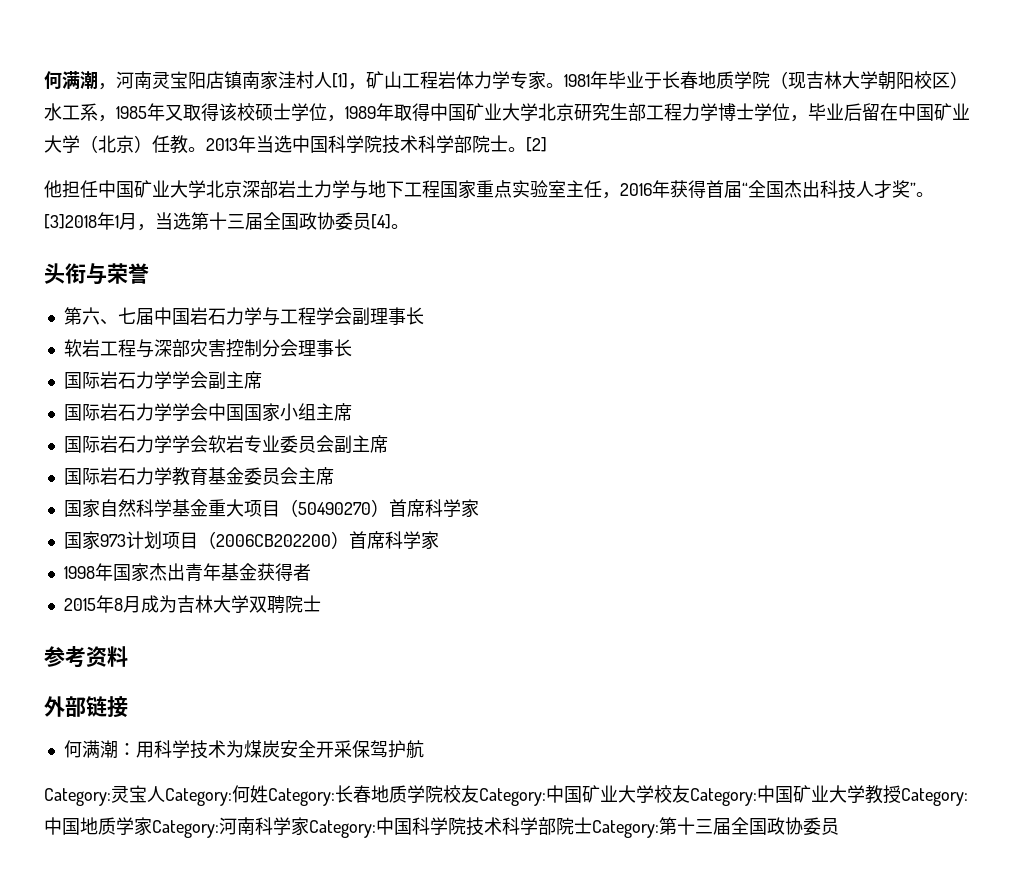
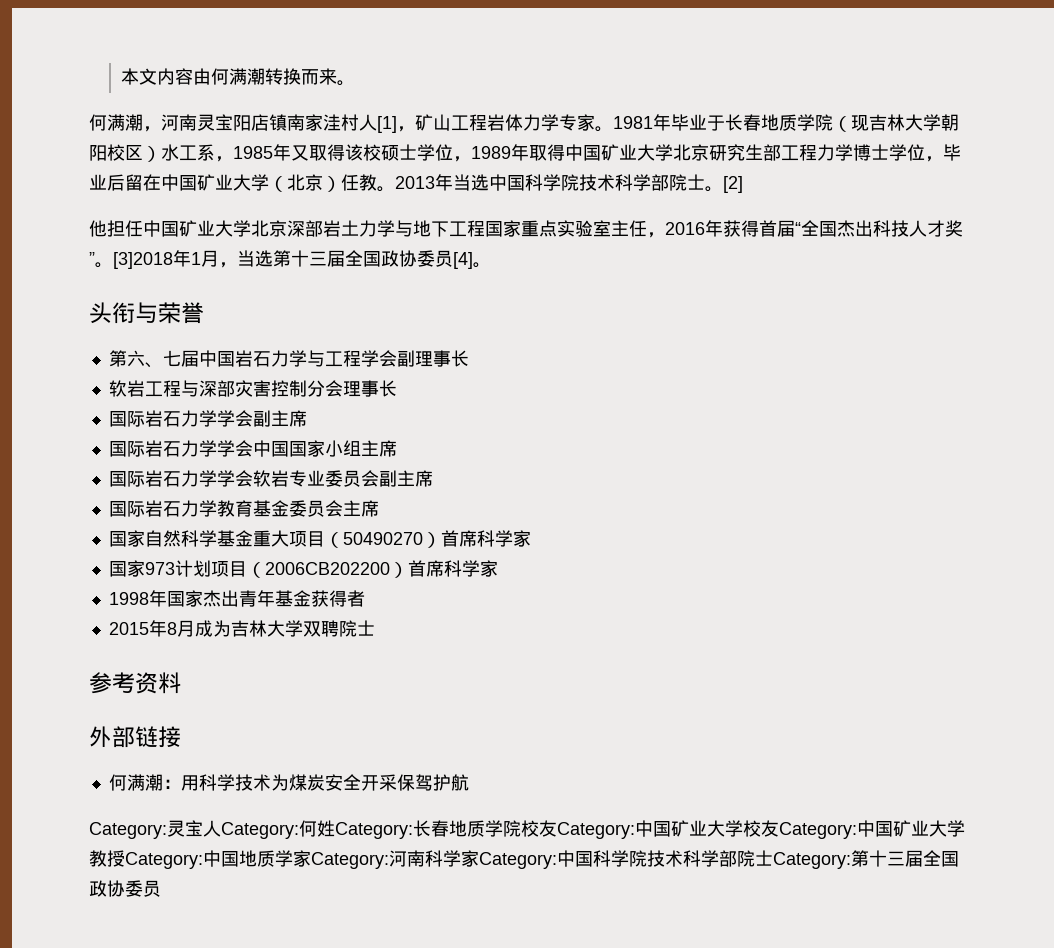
(44, 80) none -> [121,68,356,86] 本文内容由何满潮转换而来。 //

